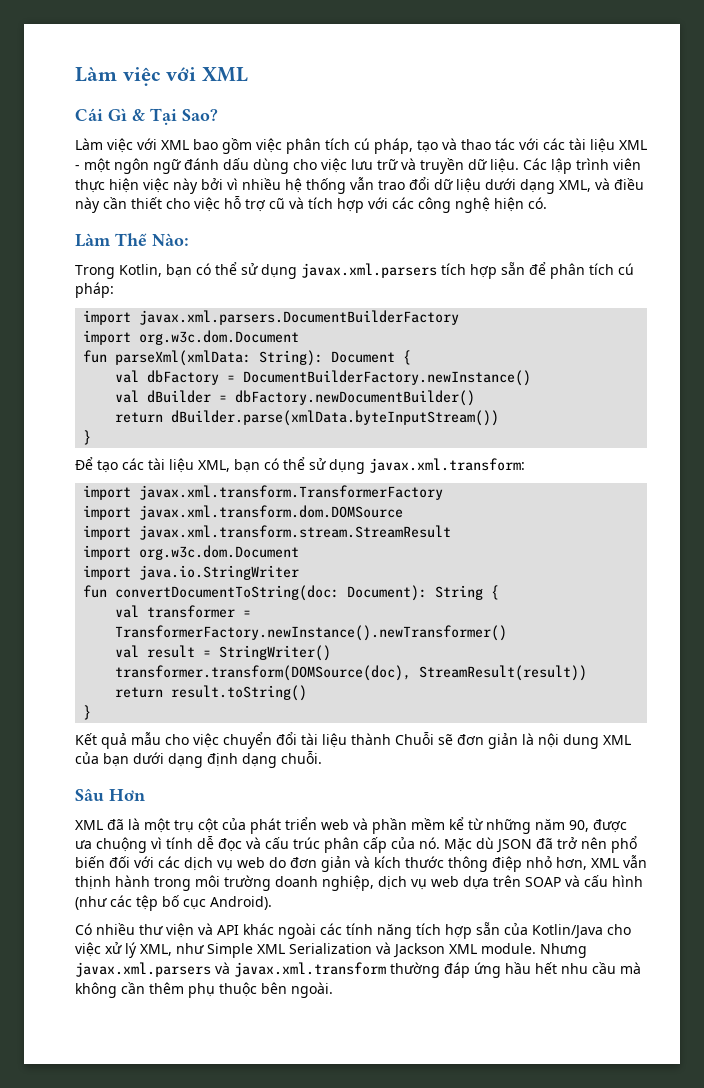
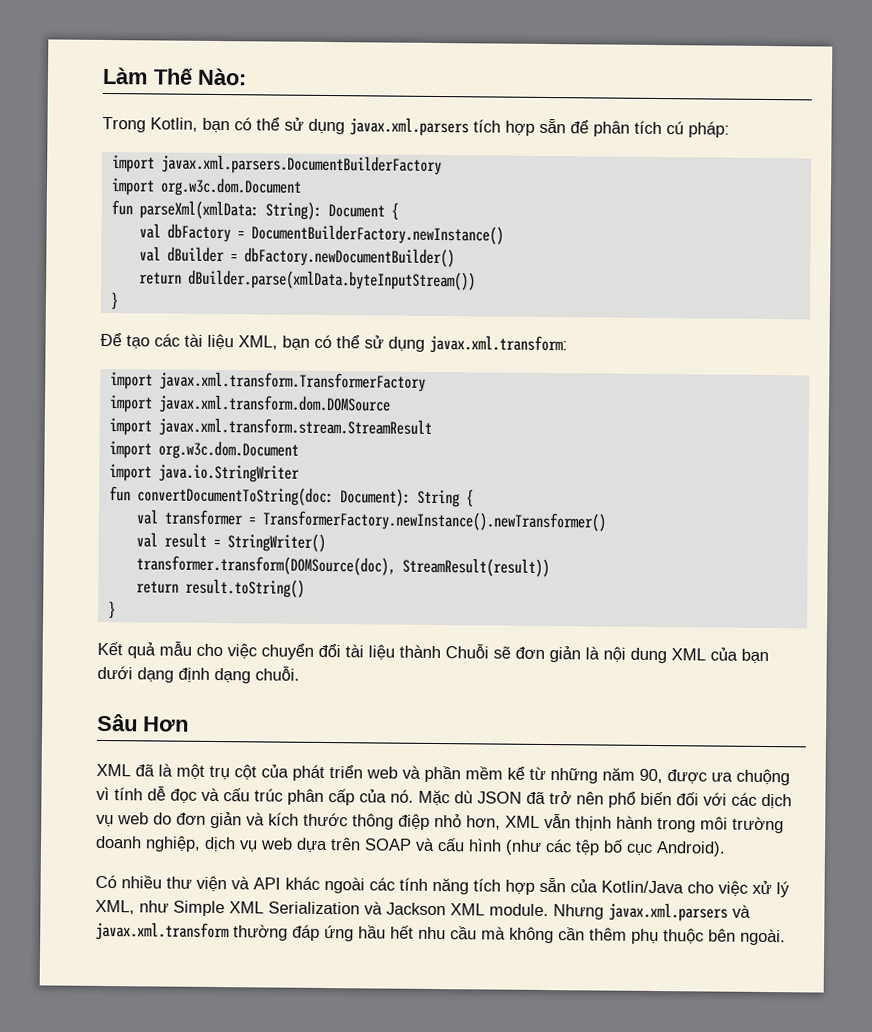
[75,67,249,86] [75,108,218,125] [75,138,647,154] [75,158,641,174] [75,177,644,194] [75,196,547,213] [75,233,111,247] Làm việc với XML // Cái Gì & Tại Sao? // Làm việc với XML bao gồm việc phân tích cú pháp, tạo và thao tác với các tài liệu XML - một ngôn ngữ đánh dấu dùng cho việc lưu trữ và truyền dữ liệu. Các lập trình viên thực hiện việc này bởi vì nhiều hệ thống vẫn trao đổi dữ liệu dưới dạng XML, và điều này cần thiết cho việc hỗ trợ cũ và tích hợp với các công nghệ hiện có. // Làm -> [102,66,149,85] Làm

